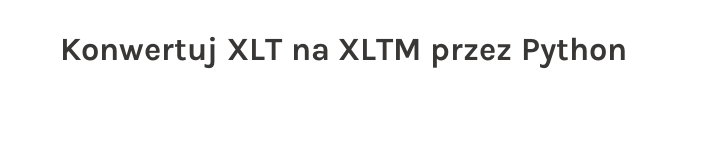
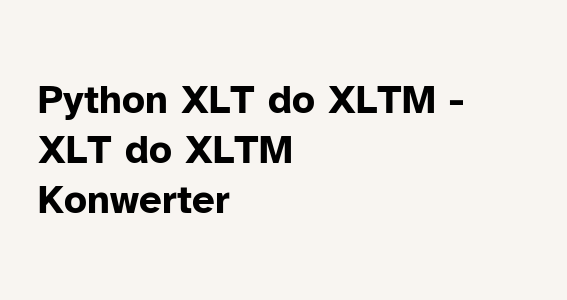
[60,36,627,69] Konwertuj XLT na XLTM przez Python -> [38,86,464,120] [38,136,293,163] [38,186,230,213] Python XLT do XLTM - XLT do XLTM Konwerter

